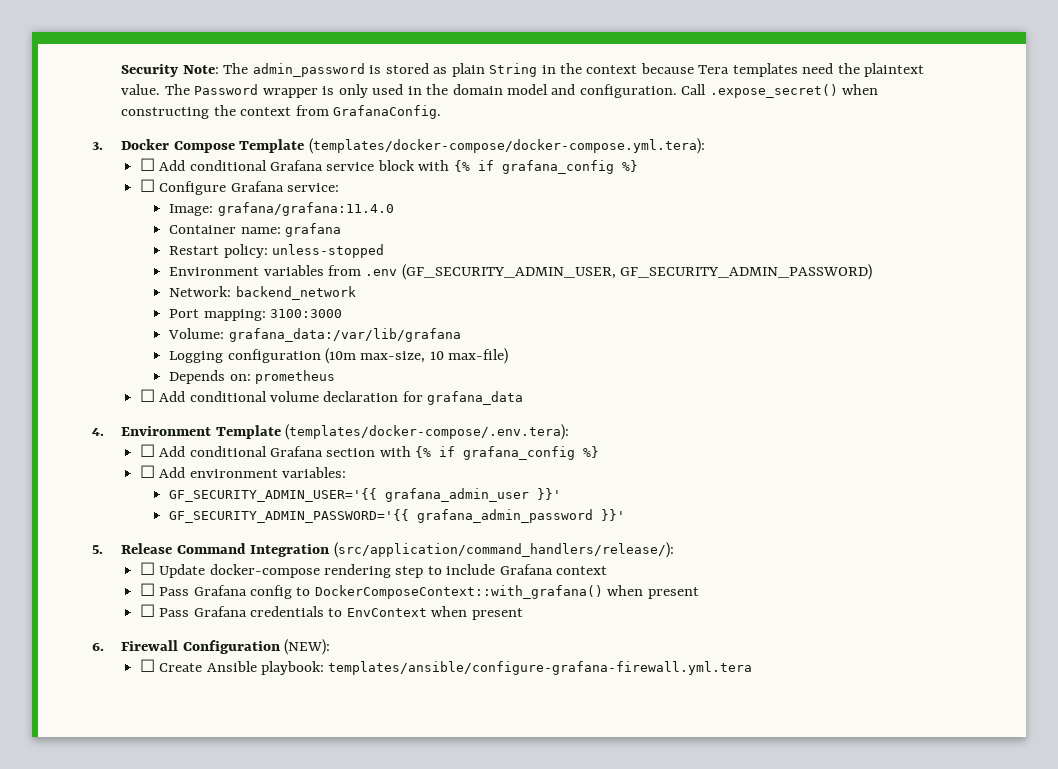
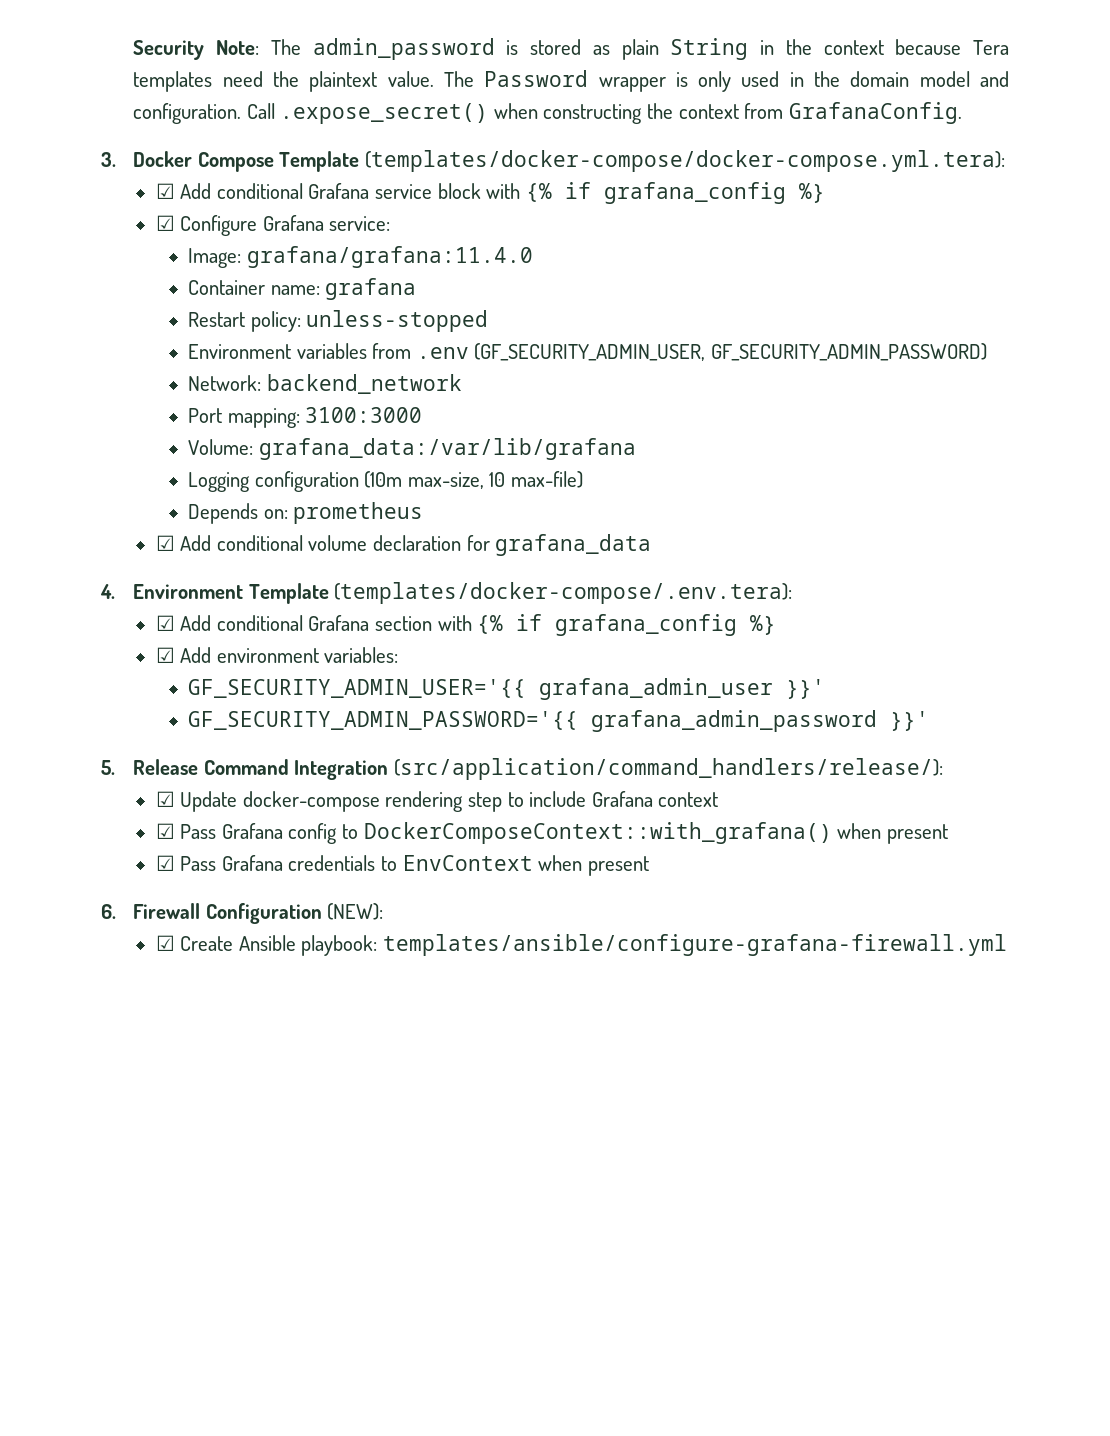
[139,158,155,171] ☐ -> [155,183,175,199] ☑
[139,179,155,192] ☐ -> [155,215,175,231] ☑
[139,389,155,402] ☐ -> [155,535,175,551] ☑
[139,444,155,457] ☐ -> [155,615,175,631] ☑
[139,465,155,478] ☐ -> [155,647,175,663] ☑
[139,562,155,575] ☐ -> [155,791,175,807] ☑
[139,583,155,596] ☐ -> [155,823,175,839] ☑
[139,604,155,617] ☐ -> [155,855,175,871] ☑
[139,659,155,672] ☐ -> [155,935,175,951] ☑
[328,661,753,675] templates/ansible/configure-grafana-firewall.yml.tera -> [382,934,1007,956] templates/ansible/configure-grafana-firewall.yml

